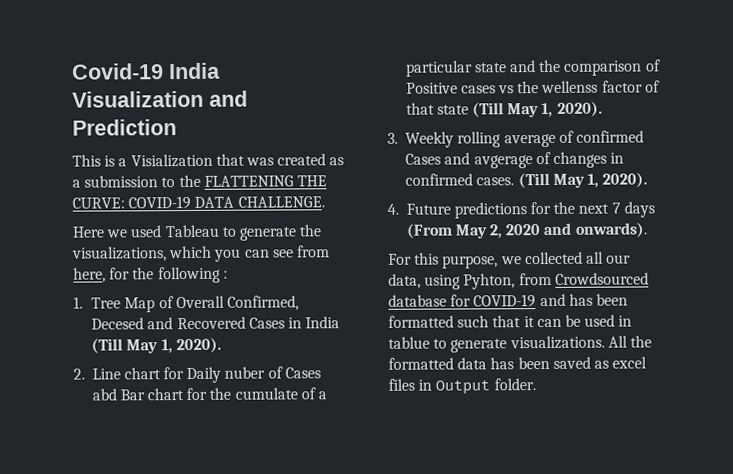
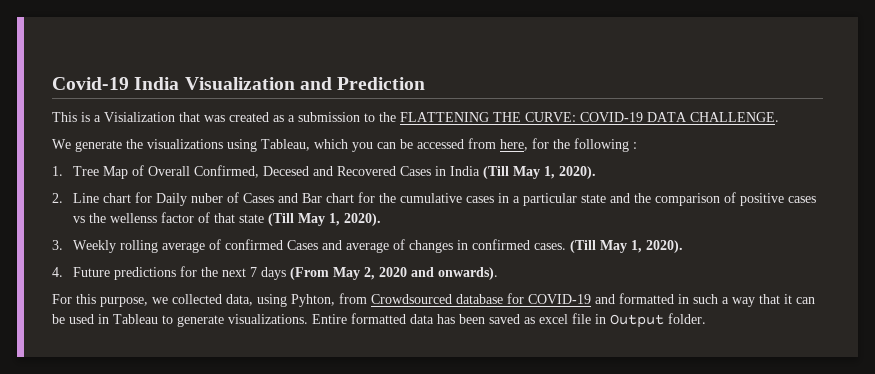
[72,224,322,241] [72,246,167,262] Here we used Tableau to generate the visualizations, -> [52,139,310,152] We generate the visualizations using Tableau,
[272,249,294,258] see -> [400,139,464,149] be accessed
[91,388,117,401] abd -> [277,193,298,203] and
[234,387,316,400] cumulate of -> [399,193,509,203] cumulative cases in
[405,82,458,94] Positive -> [739,193,784,206] positive
[473,155,533,169] avgerage -> [345,242,389,253] average
[585,251,632,264] all our -> (222, 299) none
[568,293,628,306] [388,315,490,328] has been formatted such -> [619,293,755,307] formatted in such a way
[388,336,430,349] tablue -> [113,314,158,324] Tableau
[607,335,652,348] All the -> [312,314,347,324] Entire
[388,378,415,391] files -> [572,313,591,324] file

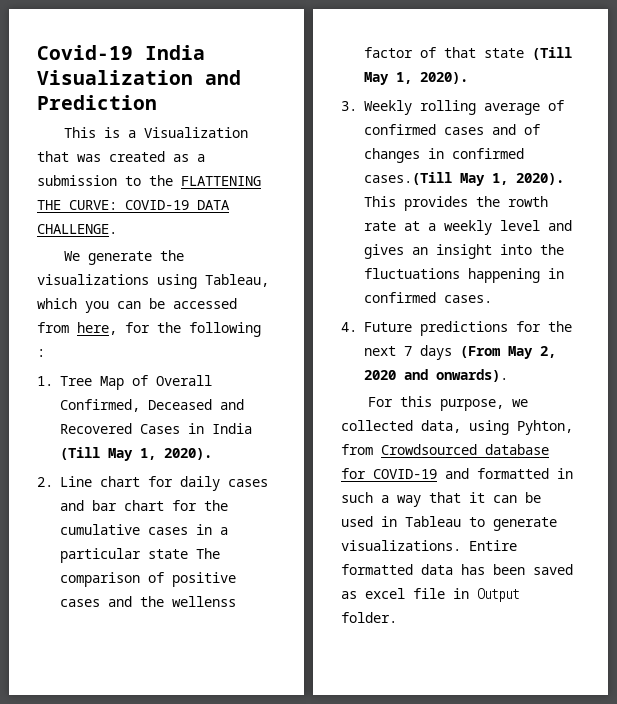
[104,112,175,122] Visialization -> [144,127,249,138] Visualization
[262,166,309,176] Decesed -> [148,399,212,410] Deceased
[155,192,322,206] Daily nuber of Cases and Bar -> [180,476,268,491] [60,500,117,511] daily cases and bar
[609,193,651,203] and the -> [196,548,220,559] The
[72,216,85,223] vs -> [108,596,132,607] and
[286,240,389,253] Cases and average -> [444,124,516,135] cases and
[533,240,683,253] cases. (Till May 1, 2020). -> [364,172,564,186] [364,196,548,211] [364,220,572,235] [364,244,564,259] [364,268,564,283] [364,292,492,303] cases.(Till May 1, 2020). This provides the rowth rate at a weekly level and gives an insight into the fluctuations happening in confirmed cases.

